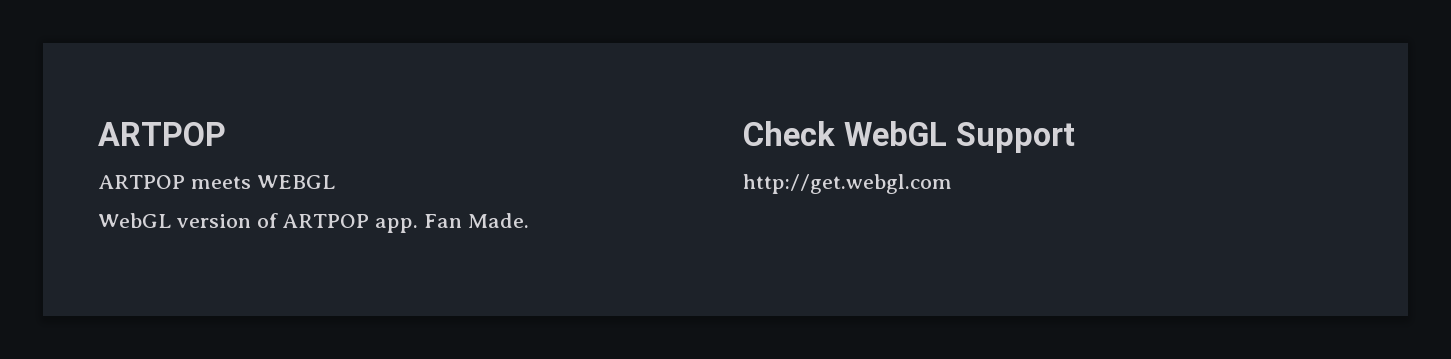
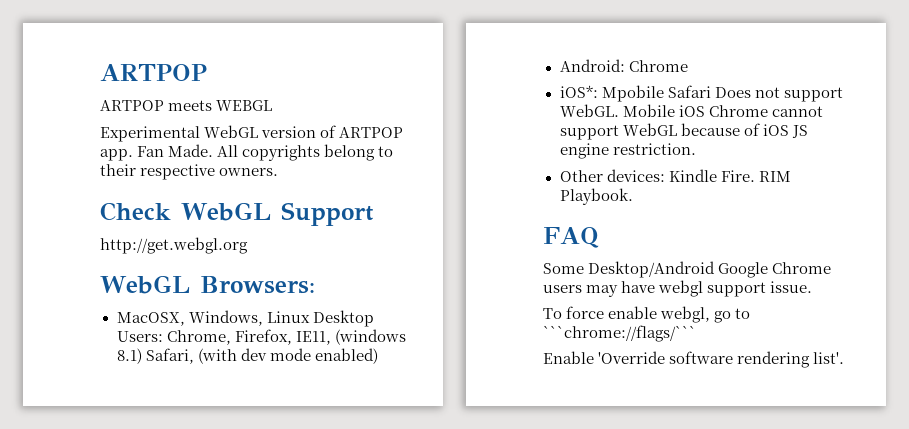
(335, 182) none -> [100,126,200,142] Experimental
[743,121,1075,153] [743,174,952,194] // Check WebGL Support // http://get.webgl.com -> [217,144,394,161] [100,164,279,180] [100,202,374,226] [100,237,248,254] [100,275,315,294] [116,310,374,327] [116,329,406,345] [116,348,378,364] [559,59,688,72] [559,85,843,102] [559,104,823,117] [559,123,808,140] [559,143,696,159] [559,169,791,182] [559,188,633,205] [543,227,599,248] [543,261,832,278] [543,280,813,297] [543,306,751,323] [543,325,696,342] [543,351,845,368] All copyrights belong to their respective owners. // Check WebGL Support // http://get.webgl.org // WebGL Browsers: // MacOSX, Windows, Linux Desktop Users: Chrome, Firefox, IE11, (windows 8.1) Safari, (with dev mode enabled) // Android: Chrome // iOS*: Mpobile Safari Does not support WebGL. Mobile iOS Chrome cannot support WebGL because of iOS JS engine restriction. // Other devices: Kindle Fire. RIM Playbook. // FAQ // Some Desktop/Android Google Chrome users may have webgl support issue. // To force enable webgl, go to ```chrome://flags/``` // Enable 'Override software rendering list'.

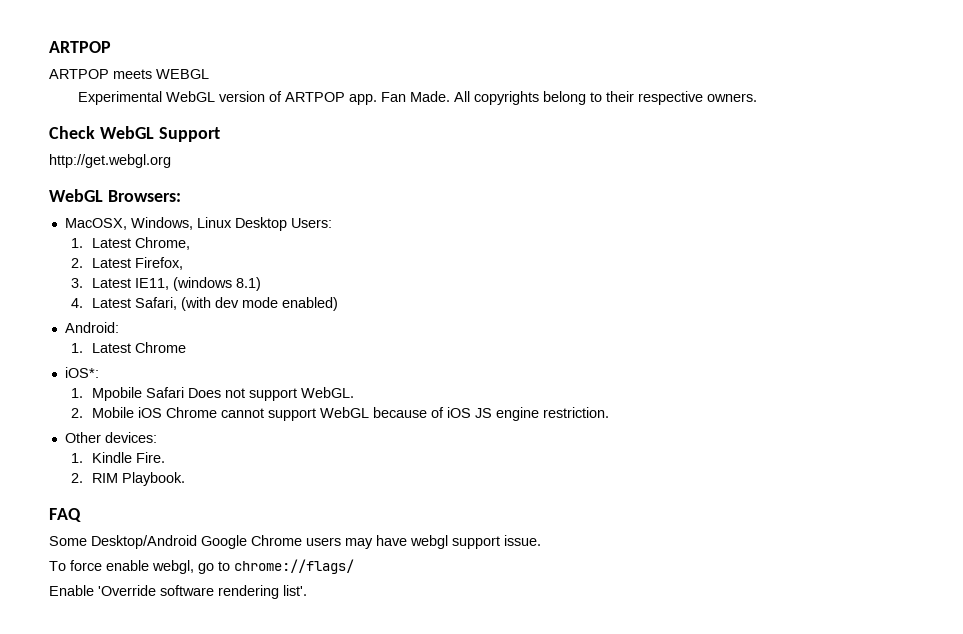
(163, 336) none -> [70,238,132,248] // 1. Latest
(231, 337) none -> [70,258,132,268] // 2. Latest
(292, 337) none -> [70,278,132,288] // 3. Latest
(142, 356) none -> [70,298,132,308] // 4. Latest
(625, 65) none -> [70,343,132,353] // 1. Latest
(598, 91) none -> [70,388,83,398] // 1.
(619, 110) none -> [70,408,83,418] // 2.
(665, 175) none -> [70,453,83,463] // 1.
(755, 176) none -> [70,473,83,483] // 2.
[543,325,696,342] ```chrome://flags/``` -> [234,559,354,574] chrome://flags/

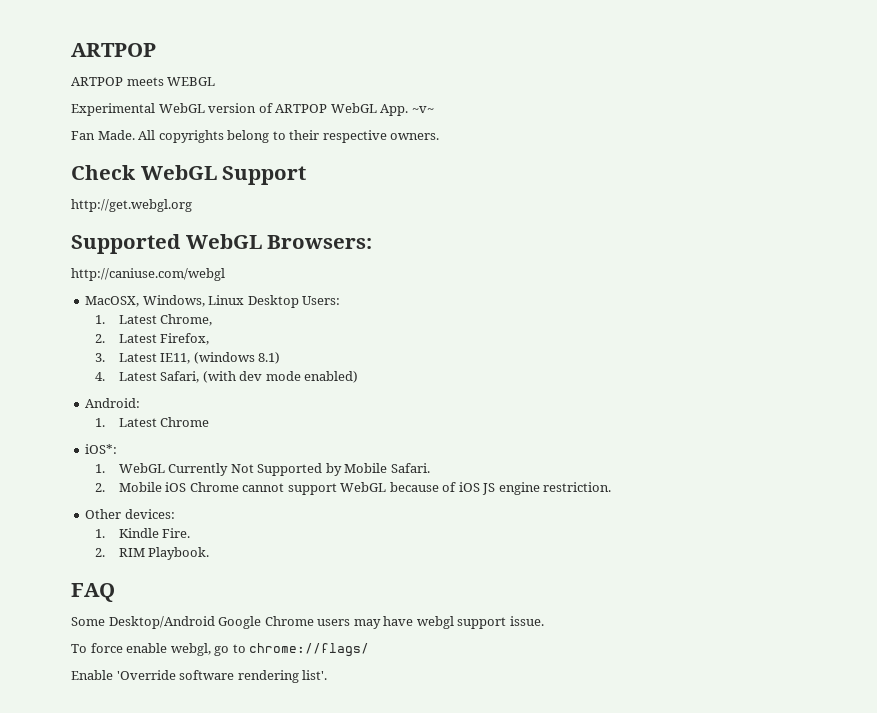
[349,94,378,105] app. -> [330,103,434,116] WebGL App. ~v~ //
(171, 161) none -> [71,234,181,254] Supported
(181, 196) none -> [71,268,225,281] // http://caniuse.com/webgl
[92,387,355,401] Mpobile Safari Does not support WebGL. -> [118,463,430,476] WebGL Currently Not Supported by Mobile Safari.

